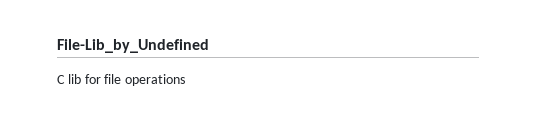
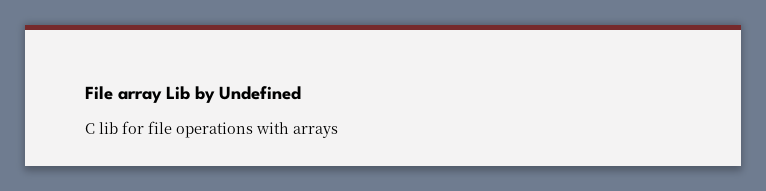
[57,39,209,53] File-Lib_by_Undefined -> [85,86,301,103] File array Lib by Undefined
(186, 80) none -> [256,122,338,138] with arrays

